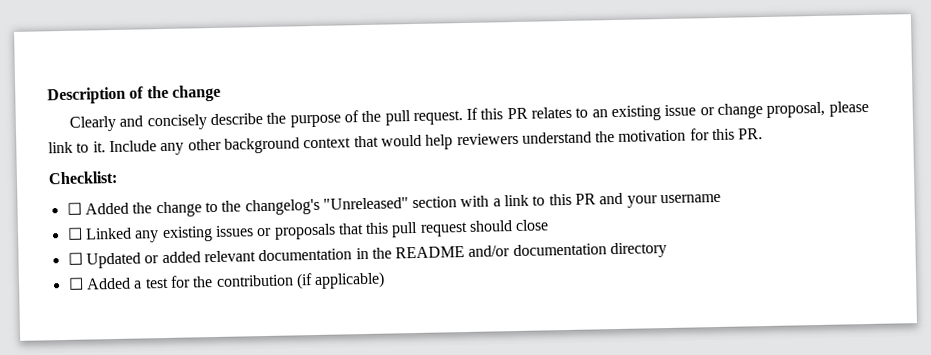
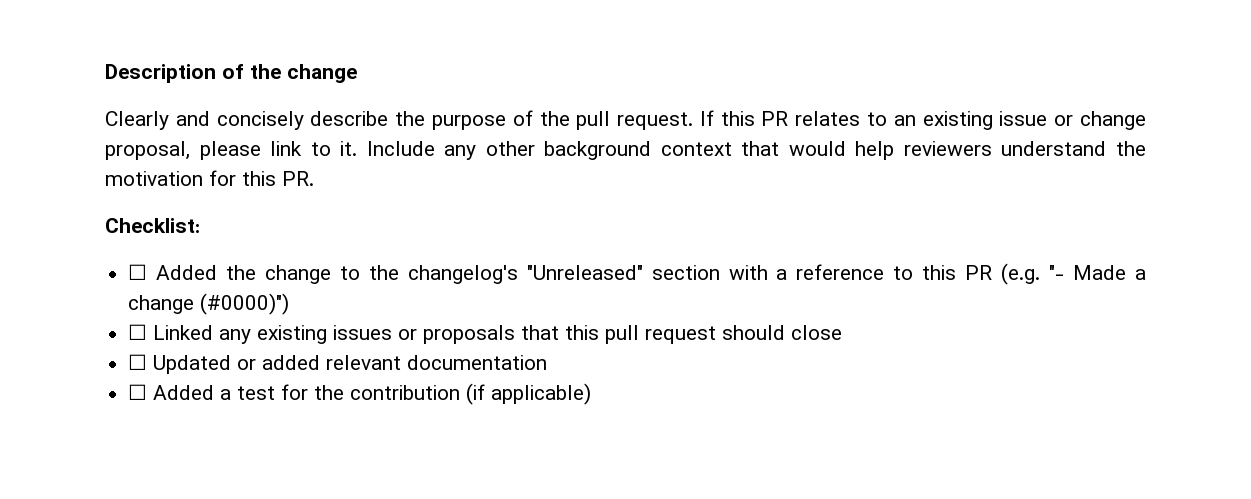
[504,194,530,207] link -> [796,264,885,280] reference
[599,192,722,208] and your username -> [1001,263,1146,285] [128,293,290,315] (e.g. "- Made a change (#0000)")
[355,241,668,260] in the README and/or documentation directory -> (548, 362) none

